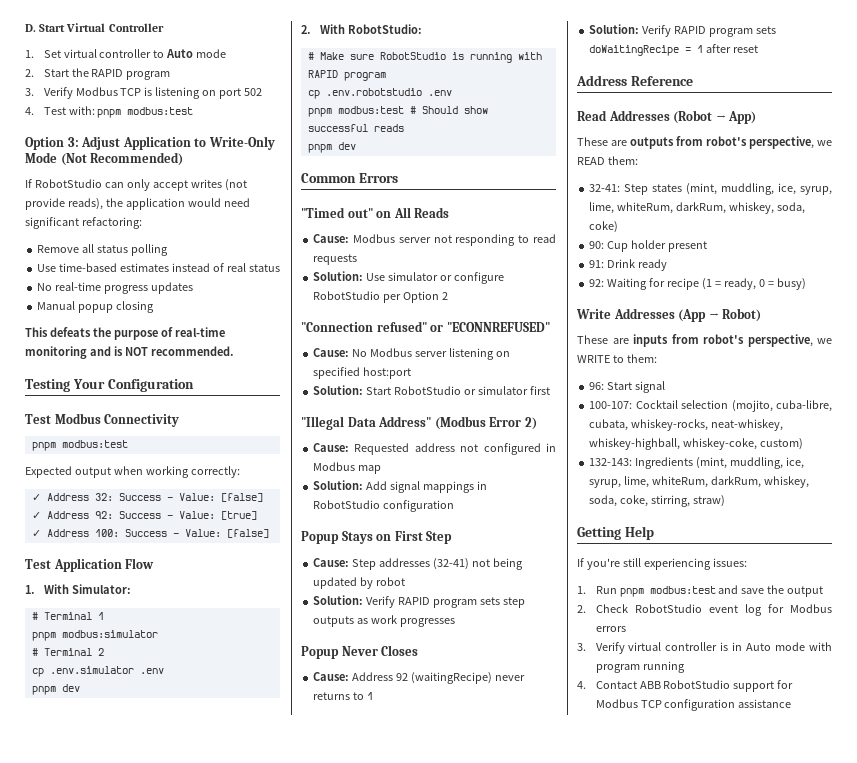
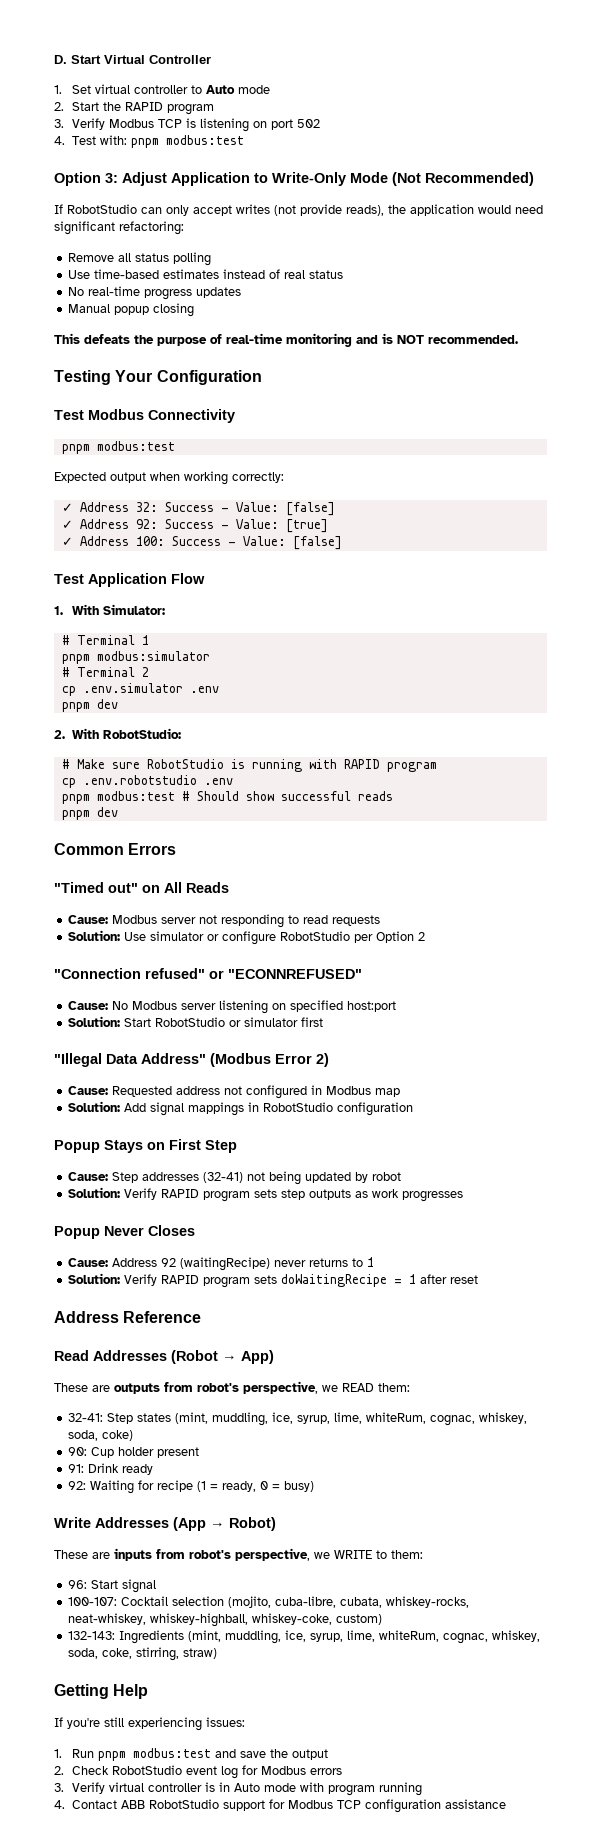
[676,202,727,214] darkRum, -> [430,1415,476,1426] cognac,
[711,476,762,488] darkRum, -> [443,1633,489,1644] cognac,

